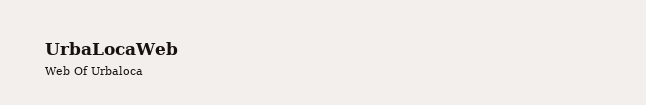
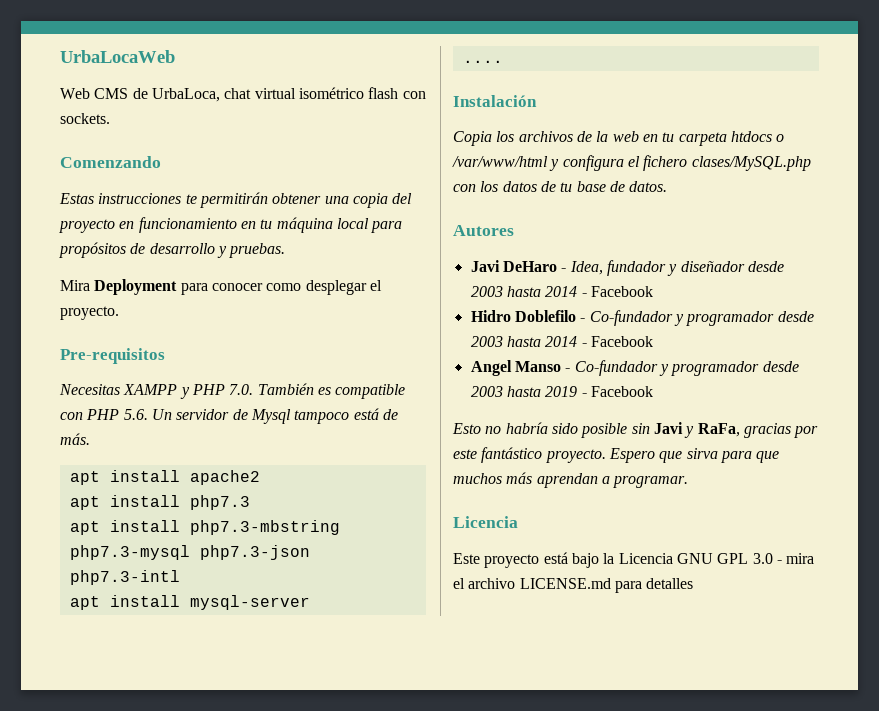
[74,66,143,75] Of Urbaloca -> [94,87,426,102] [60,113,110,124] [60,156,161,168] [59,192,413,208] [59,217,403,233] [59,242,286,258] [60,279,382,295] [60,306,119,320] [60,348,165,364] [59,383,406,399] [60,408,398,424] [60,433,90,445] [69,470,260,485] [69,495,250,510] [69,520,340,535] [69,545,310,560] [69,570,180,585] [69,595,310,610] [462,60,503,63] [453,95,537,107] [453,131,785,146] [452,155,811,171] [453,181,668,192] [453,225,514,236] [470,260,784,276] [470,286,653,297] [470,310,814,326] [470,336,653,347] [470,360,799,376] [470,386,653,397] [452,422,819,438] [453,447,780,463] [453,472,689,488] [453,516,518,528] [453,552,815,568] [453,578,694,593] CMS de UrbaLoca, chat virtual isométrico flash con sockets. // Comenzando // Estas instrucciones te permitirán obtener una copia del proyecto en funcionamiento en tu máquina local para propósitos de desarrollo y pruebas. // Mira Deployment para conocer como desplegar el proyecto. // Pre-requisitos // Necesitas XAMPP y PHP 7.0. También es compatible con PHP 5.6. Un servidor de Mysql tampoco está de más. // apt install apache2 // apt install php7.3 // apt install php7.3-mbstring php7.3-mysql php7.3-json php7.3-intl // apt install mysql-server // .... // Instalación // Copia los archivos de la web en tu carpeta htdocs o /var/www/html y configura el fichero clases/MySQL.php con los datos de tu base de datos. // Autores // Javi DeHaro - Idea, fundador y diseñador desde 2003 hasta 2014 - Facebook // Hidro Doblefilo - Co-fundador y programador desde 2003 hasta 2014 - Facebook // Angel Manso - Co-fundador y programador desde 2003 hasta 2019 - Facebook // Esto no habría sido posible sin Javi y RaFa, gracias por este fantástico proyecto. Espero que sirva para que muchos más aprendan a programar. // Licencia // Este proyecto está bajo la Licencia GNU GPL 3.0 - mira el archivo LICENSE.md para detalles

